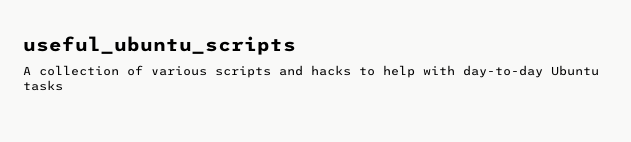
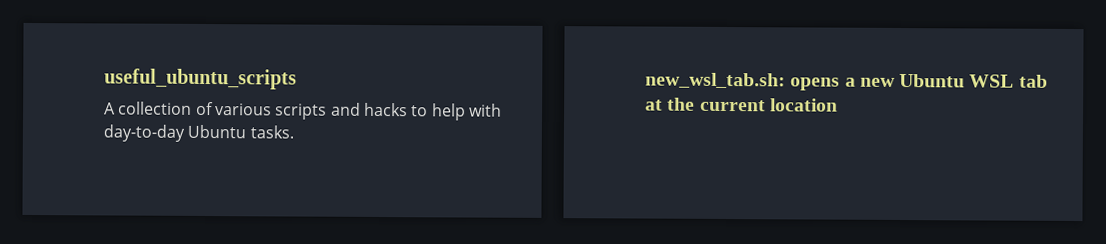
[23,80,63,91] tasks -> [249,125,294,139] [645,72,1048,91] [645,97,838,112] tasks. // new_wsl_tab.sh: opens a new Ubuntu WSL tab at the current location

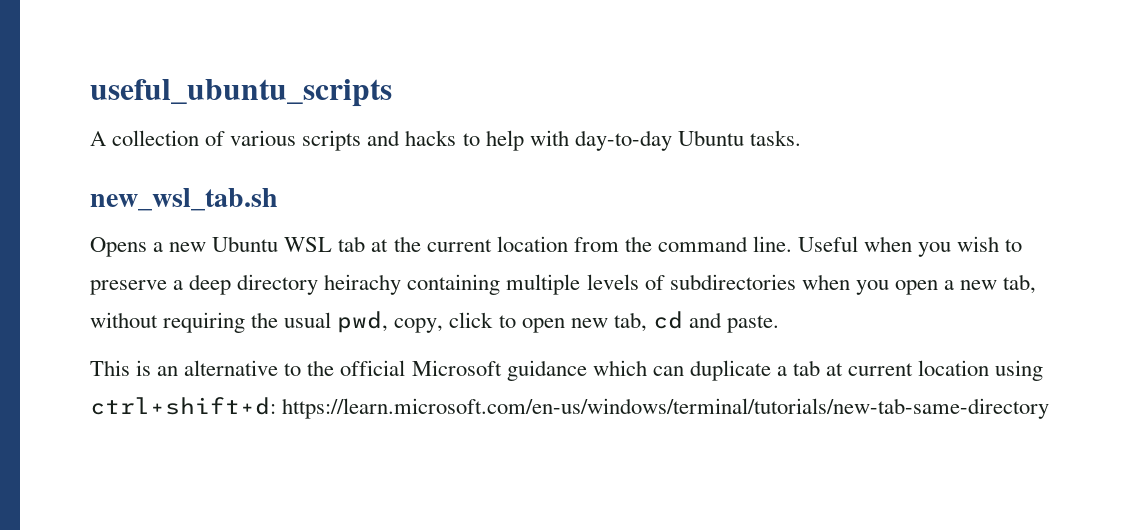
[645,72,841,91] new_wsl_tab.sh: opens -> [90,188,278,211] [90,237,147,257] new_wsl_tab.sh // Opens
(838, 105) none -> [573,236,1023,257] [90,274,1037,295] [90,311,779,333] [90,360,1044,381] [90,397,1050,419] from the command line. Useful when you wish to preserve a deep directory heirachy containing multiple levels of subdirectories when you open a new tab, without requiring the usual pwd, copy, click to open new tab, cd and paste. // This is an alternative to the official Microsoft guidance which can duplicate a tab at current location using ctrl+shift+d: https://learn.microsoft.com/en-us/windows/terminal/tutorials/new-tab-same-directory

